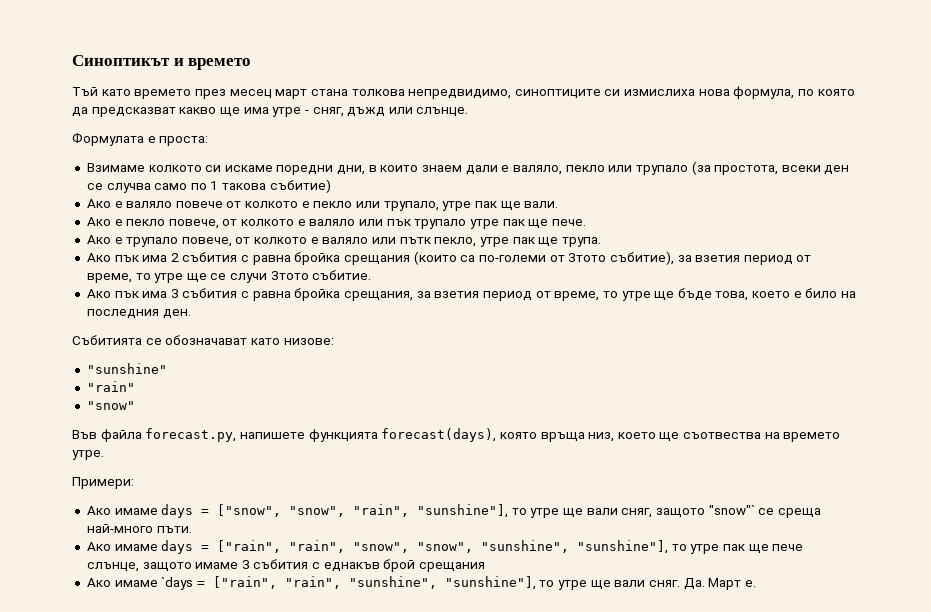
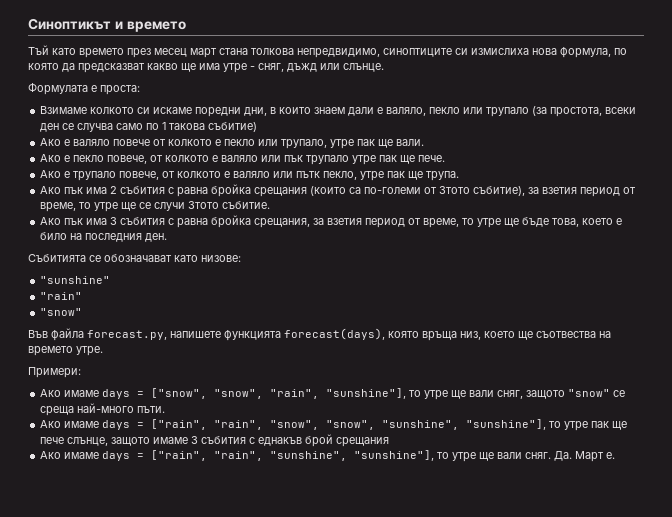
[708,505,755,515] "snow"` -> [568,389,611,397] "snow"
[161,577,194,590] `days -> [102,451,131,461] days

